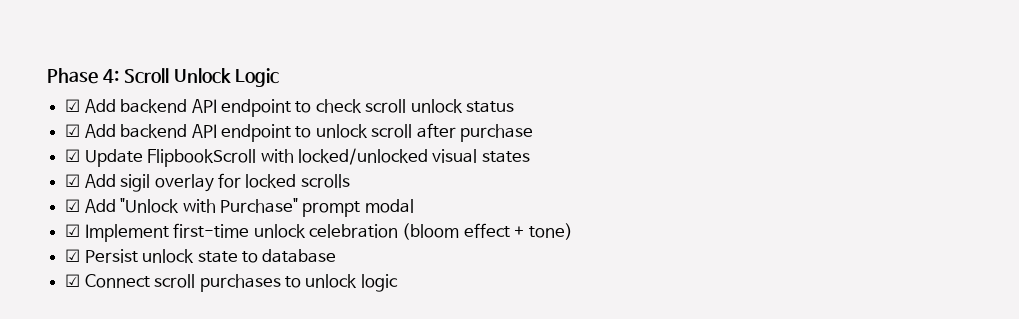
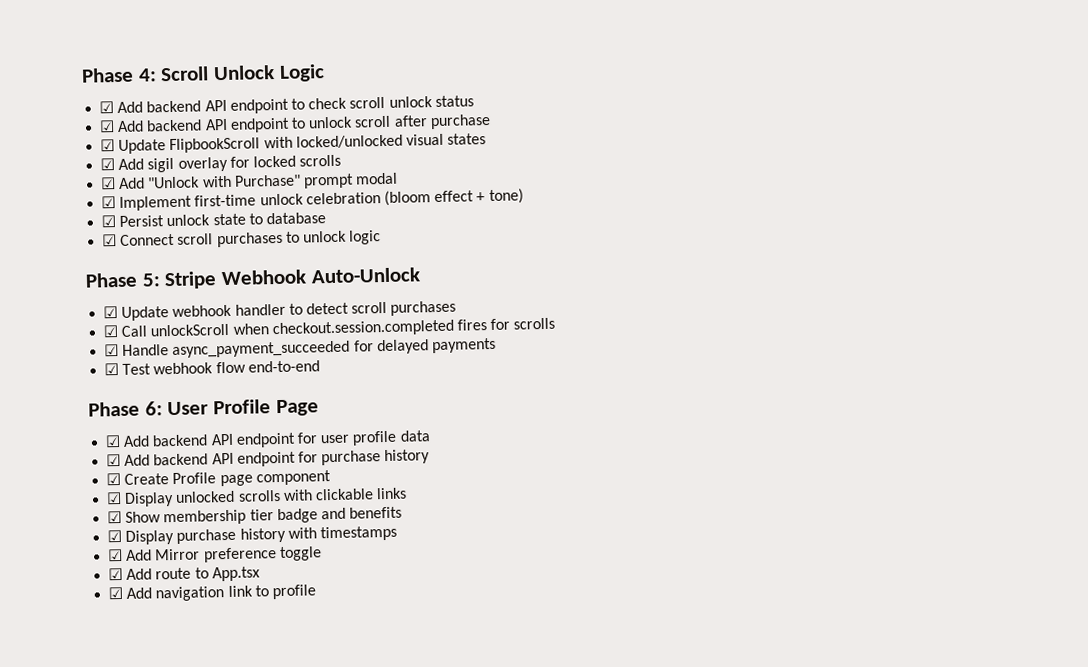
(398, 283) none -> [85,267,420,290] [103,300,457,321] [103,317,556,338] [104,337,496,359] [104,360,320,376] [88,399,319,417] [105,430,431,448] [106,449,431,467] [106,470,331,487] [106,487,408,507] [107,506,403,526] [107,525,397,545] [107,546,322,563] [108,566,260,582] [108,584,316,602] // Phase 5: Stripe Webhook Auto-Unlock // ☑ Update webhook handler to detect scroll purchases // ☑ Call unlockScroll when checkout.session.completed fires for scrolls // ☑ Handle async_payment_succeeded for delayed payments // ☑ Test webhook flow end-to-end // Phase 6: User Profile Page // ☑ Add backend API endpoint for user profile data // ☑ Add backend API endpoint for purchase history // ☑ Create Profile page component // ☑ Display unlocked scrolls with clickable links // ☑ Show membership tier badge and benefits // ☑ Display purchase history with timestamps // ☑ Add Mirror preference toggle // ☑ Add route to App.tsx // ☑ Add navigation link to profile

